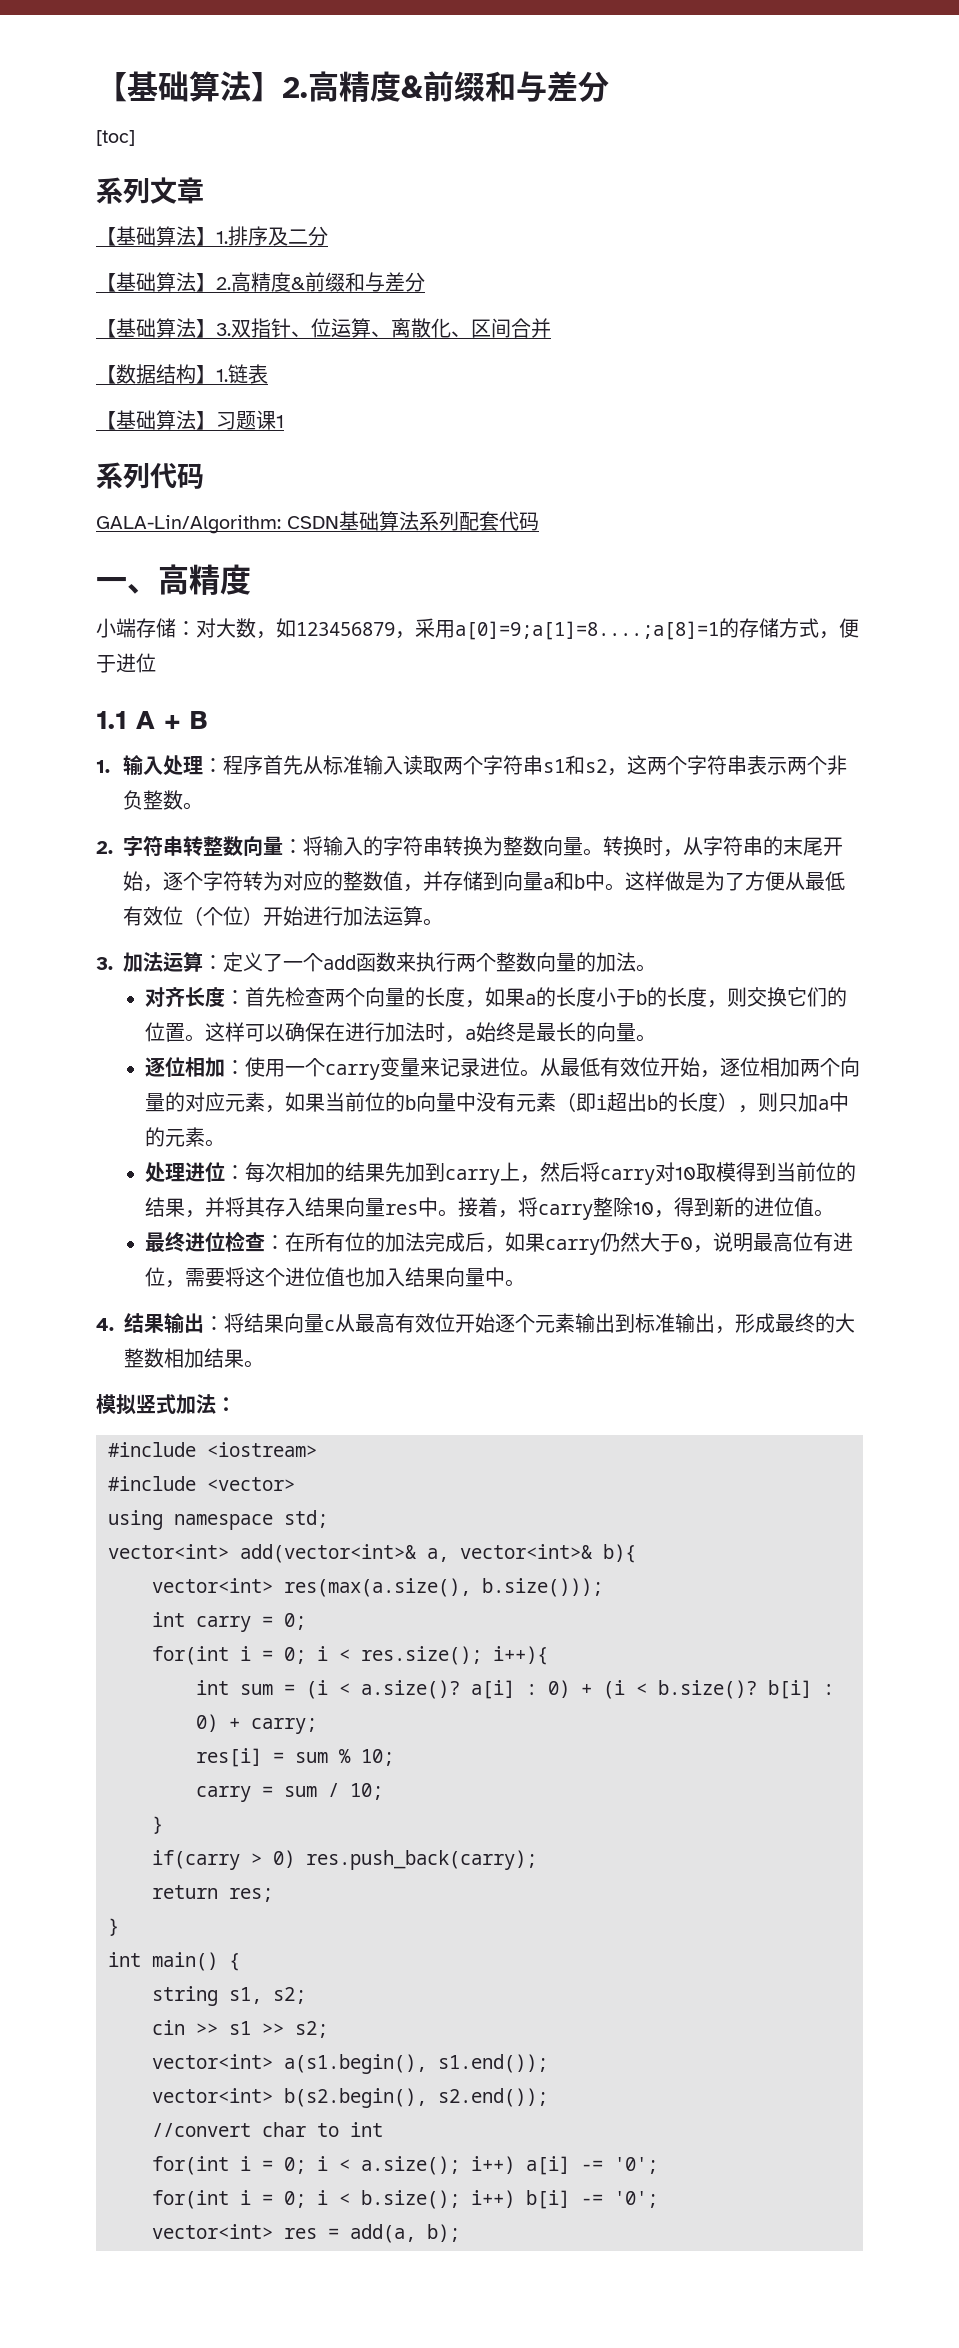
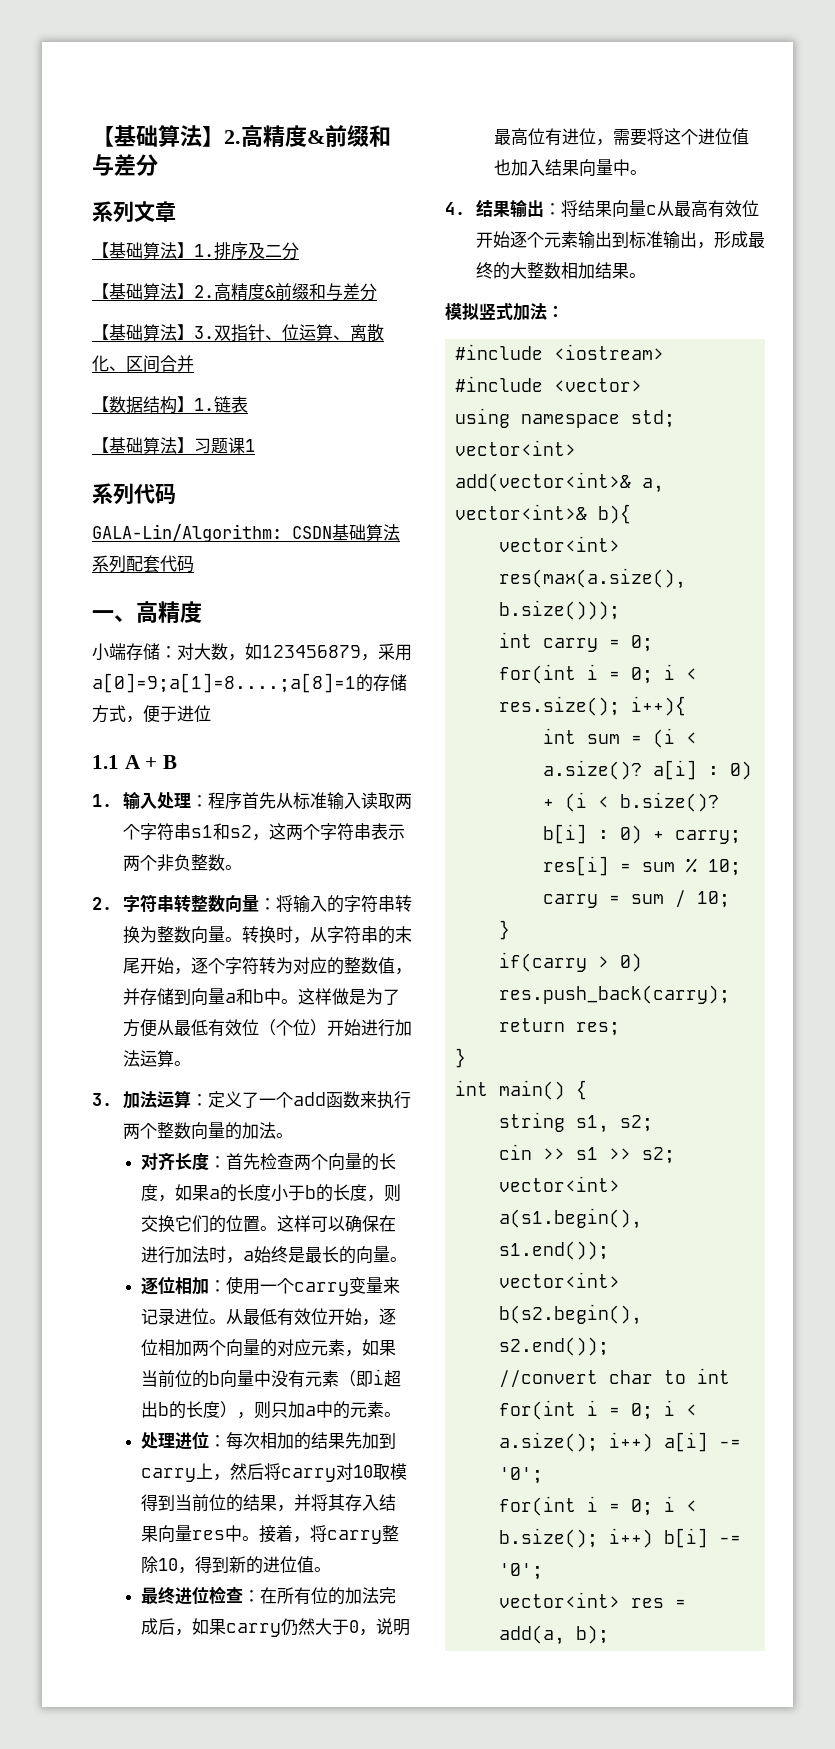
[96,130,135,146] // [toc] -> (158, 165) none

